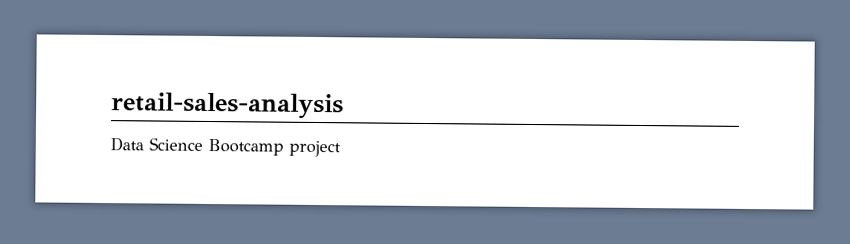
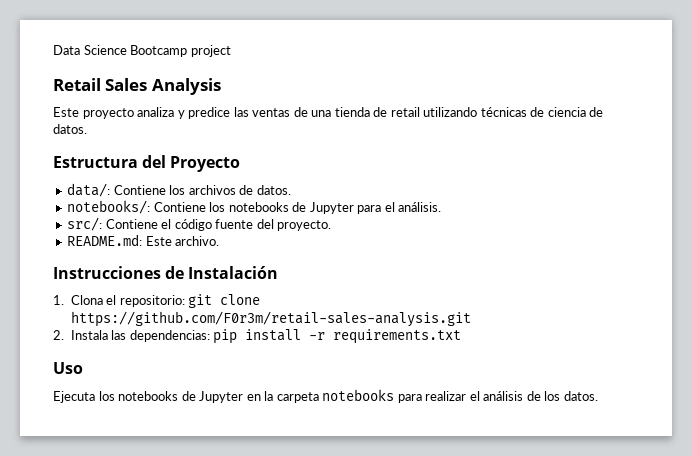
[111,92,344,120] retail-sales-analysis // -> (53, 50) none
(341, 149) none -> [53,78,221,95] [53,107,604,119] [53,124,87,134] [53,155,241,172] [67,183,291,197] [67,200,442,214] [67,217,332,231] [67,234,220,246] [53,266,279,279] [53,294,261,308] [70,311,471,327] [53,329,462,344] [53,362,83,374] [53,389,598,403] // Retail Sales Analysis // Este proyecto analiza y predice las ventas de una tienda de retail utilizando técnicas de ciencia de datos. // Estructura del Proyecto // data/: Contiene los archivos de datos. // notebooks/: Contiene los notebooks de Jupyter para el análisis. // src/: Contiene el código fuente del proyecto. // README.md: Este archivo. // Instrucciones de Instalación // 1. Clona el repositorio: git clone https://github.com/F0r3m/retail-sales-analysis.git // 2. Instala las dependencias: pip install -r requirements.txt // Uso // Ejecuta los notebooks de Jupyter en la carpeta notebooks para realizar el análisis de los datos.

